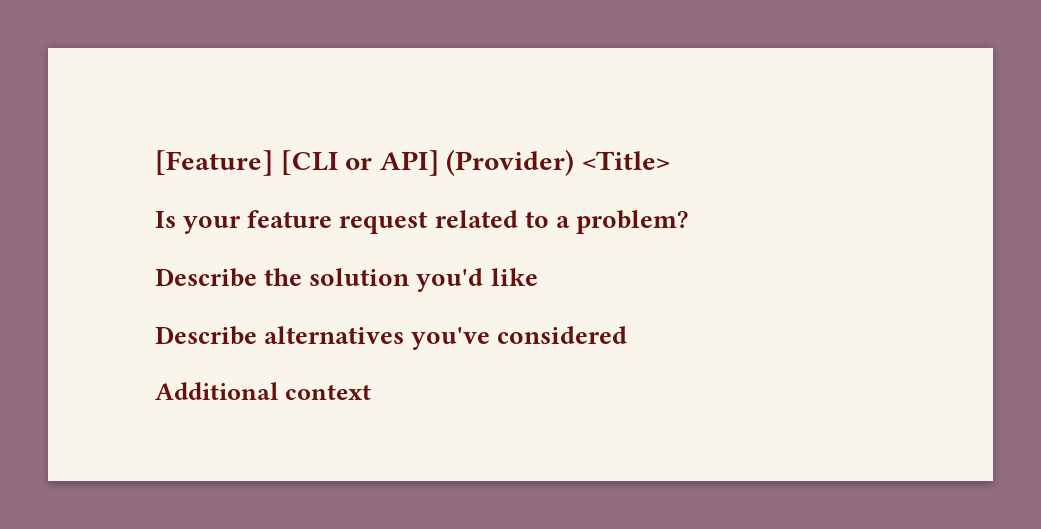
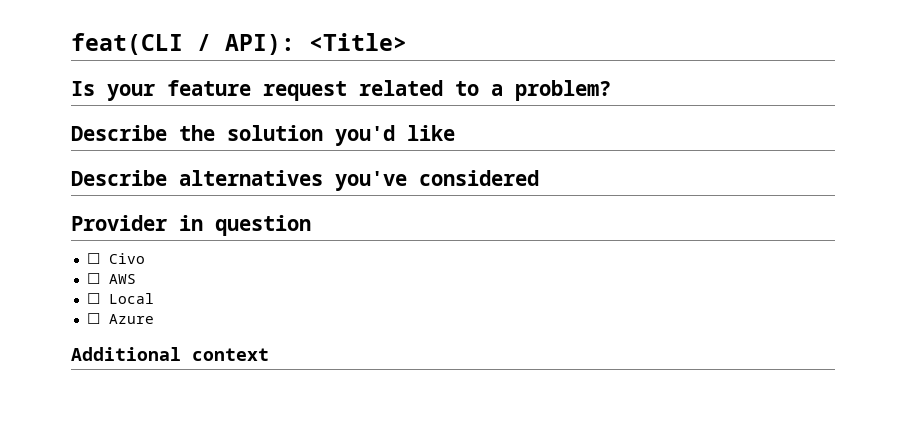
[155,149,575,176] [Feature] [CLI or API] (Provider) -> [71,33,295,55] feat(CLI / API):
(628, 335) none -> [71,215,311,236] [86,253,145,264] [86,273,136,284] [86,293,154,304] [86,313,154,324] // Provider in question // ☐ Civo // ☐ AWS // ☐ Local // ☐ Azure

